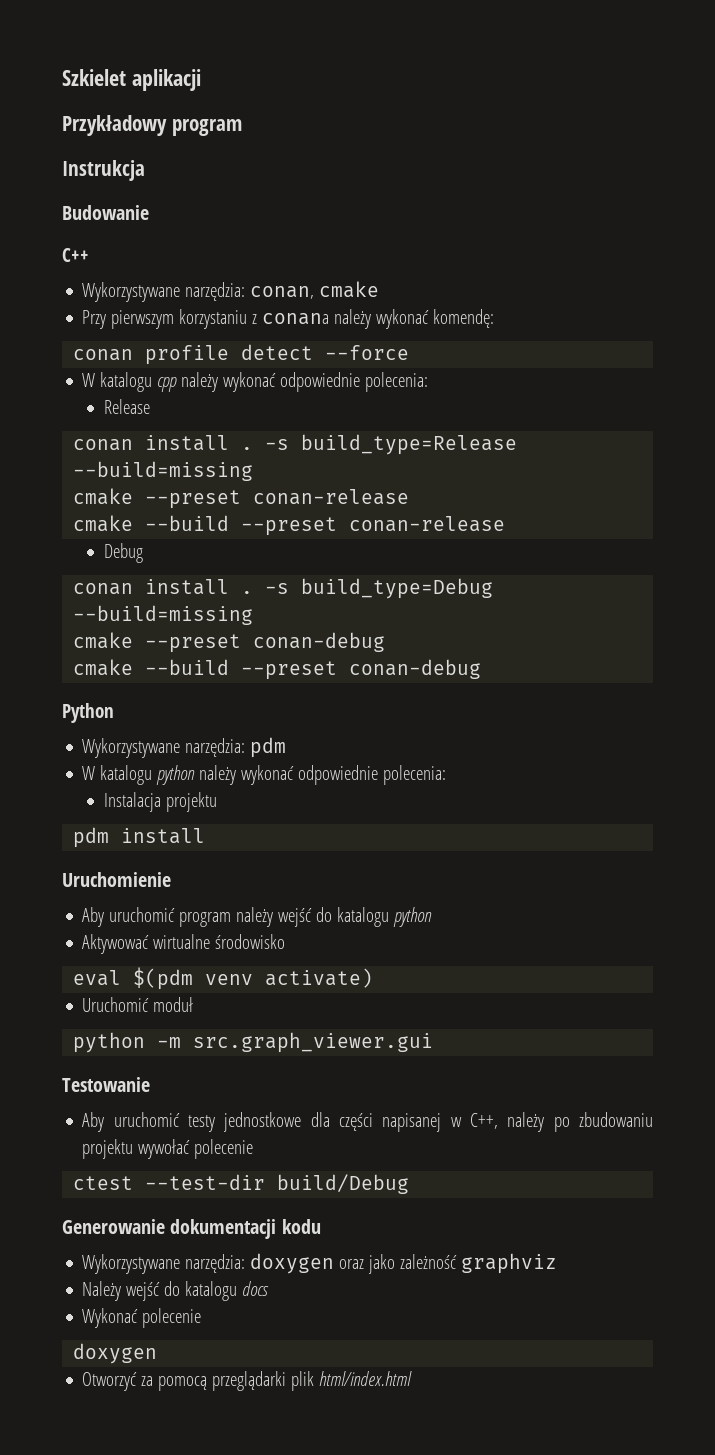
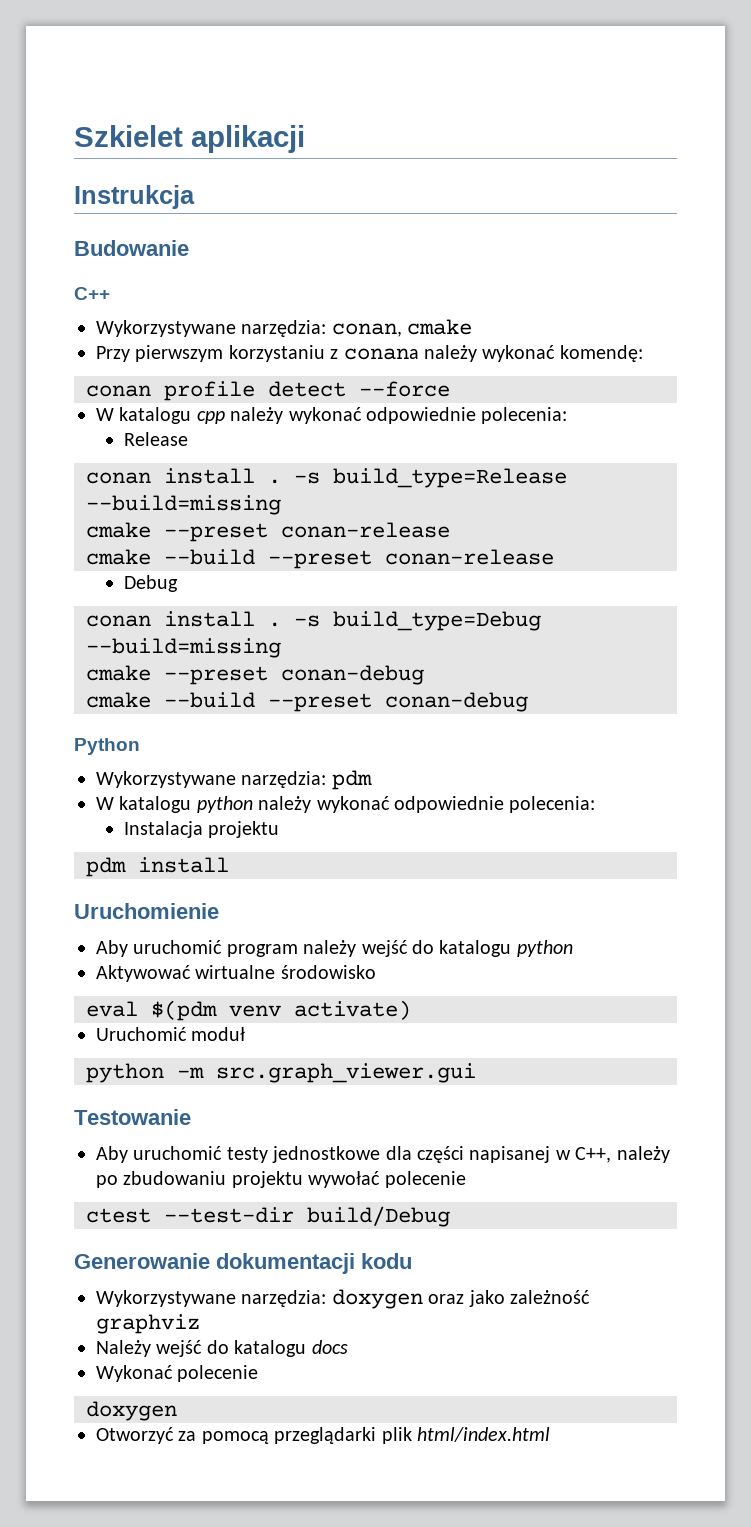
[62,115,242,136] // Przykładowy program -> (305, 139) none

